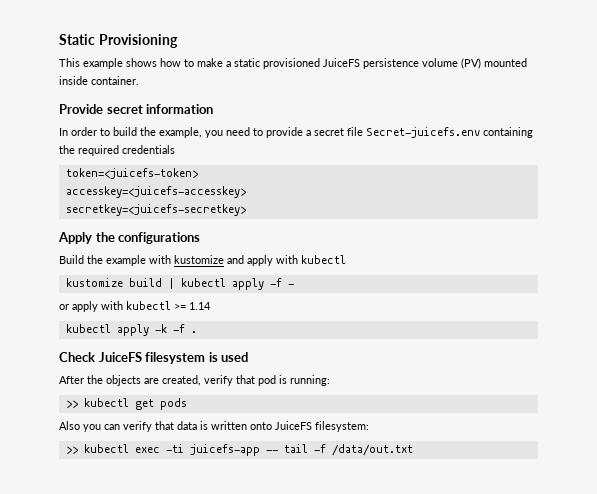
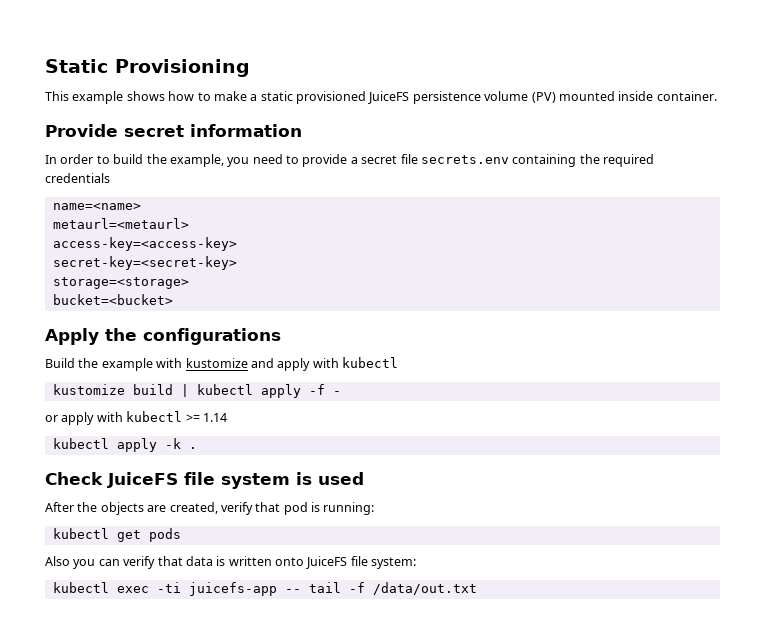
[366,127,480,138] Secret-juicefs.env -> [420,155,509,164] secrets.env
[65,168,198,179] [65,186,246,198] [65,204,246,216] token=<juicefs-token> // accesskey=<juicefs-accesskey> // secretkey=<juicefs-secretkey> -> [52,203,141,210] [52,218,189,229] [52,237,237,251] [52,256,237,270] [52,277,189,289] [52,294,173,305] name=<name> // metaurl=<metaurl> // access-key=<access-key> // secret-key=<secret-key> // storage=<storage> // bucket=<bucket>
[172,324,185,333] -f -> (181, 443) none
[145,352,206,364] filesystem -> [184,472,290,489] file system
[65,400,78,408] >> -> (375, 508) none
[315,421,369,432] [65,446,78,454] filesystem: // >> -> [350,556,417,569] file system: //

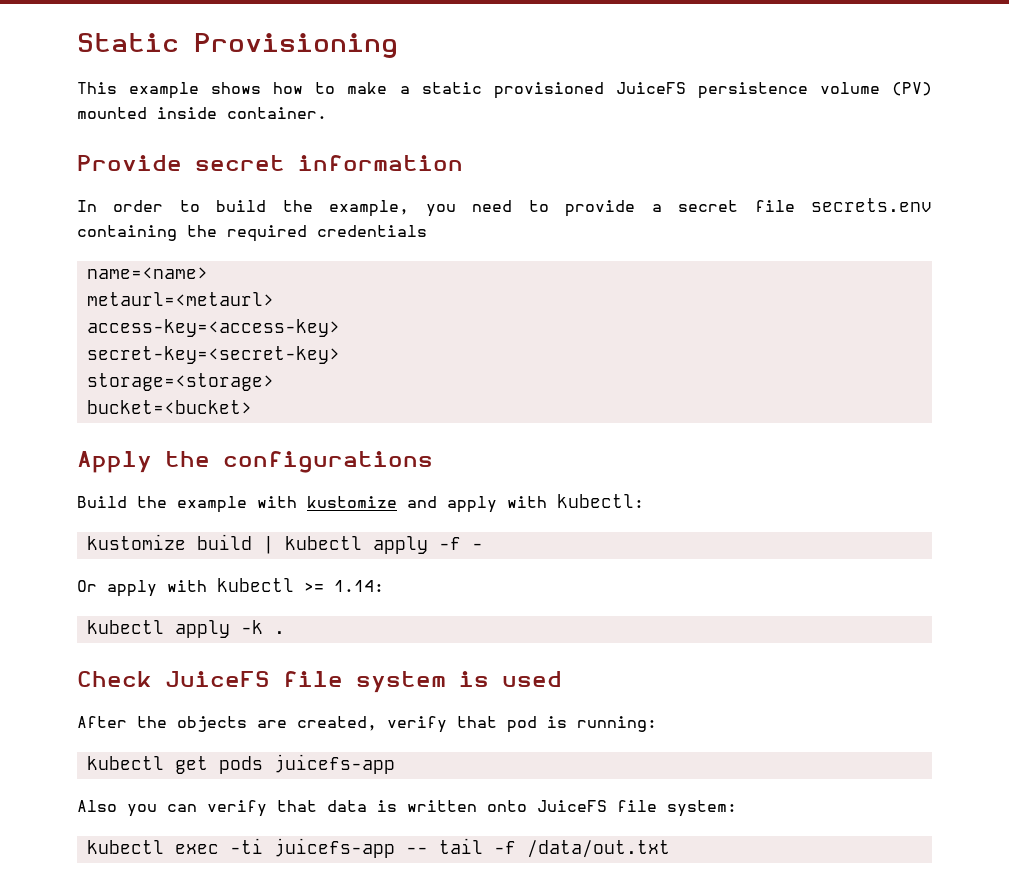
[342,357,398,368] kubectl -> [557,494,644,508] kubectl:
[45,415,58,422] or -> [77,580,97,592] Or
[202,413,227,422] 1.14 -> [334,580,384,592] 1.14:
(181, 535) none -> [273,754,395,774] juicefs-app

